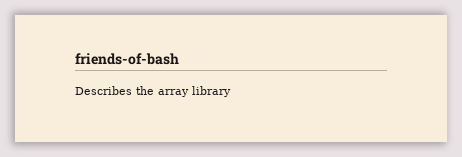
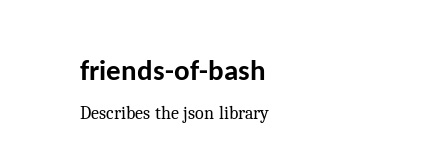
[158,89,189,97] array -> [182,106,215,123] json

